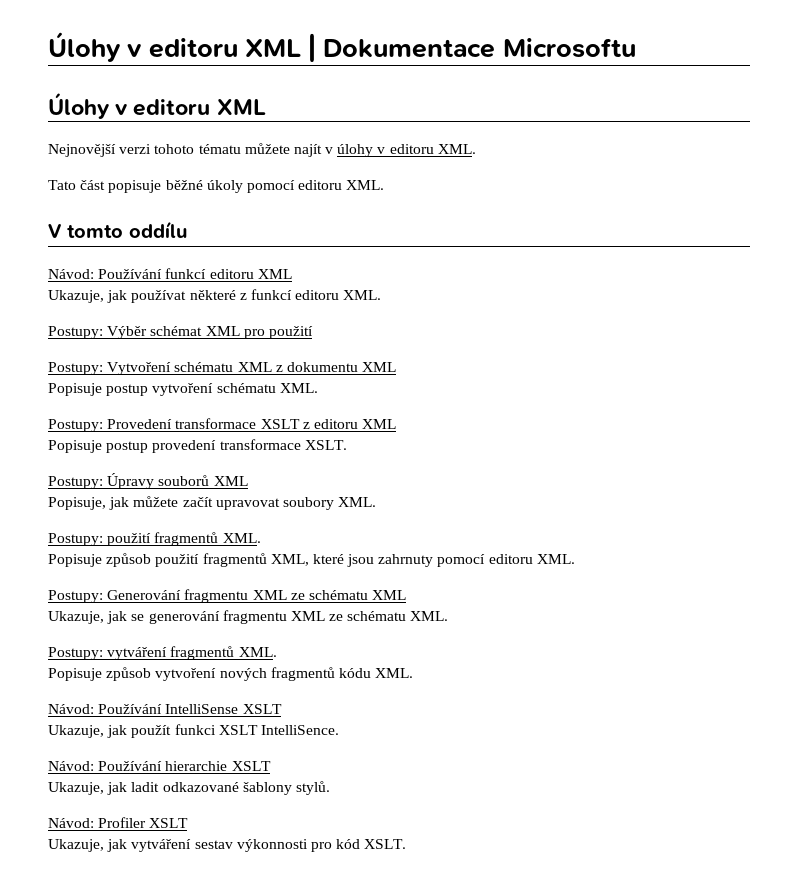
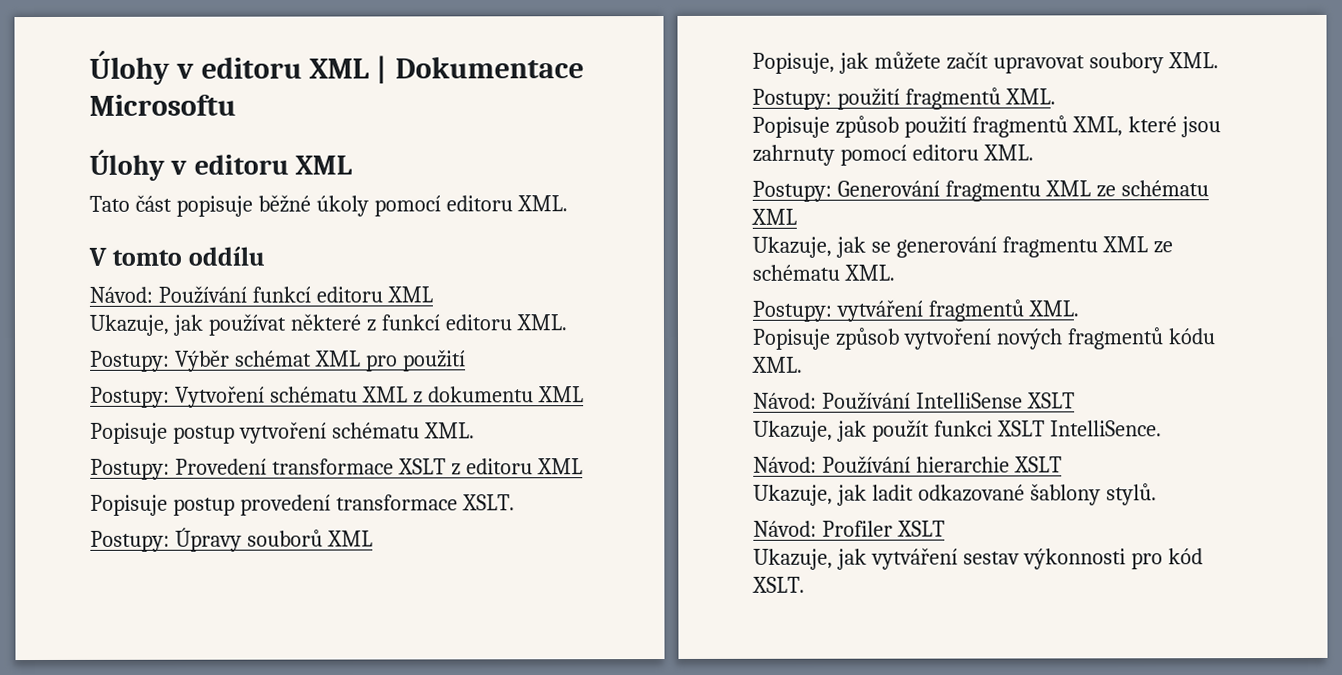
[48,143,476,157] // Nejnovější verzi tohoto tématu můžete najít v úlohy v editoru XML. -> (353, 165) none

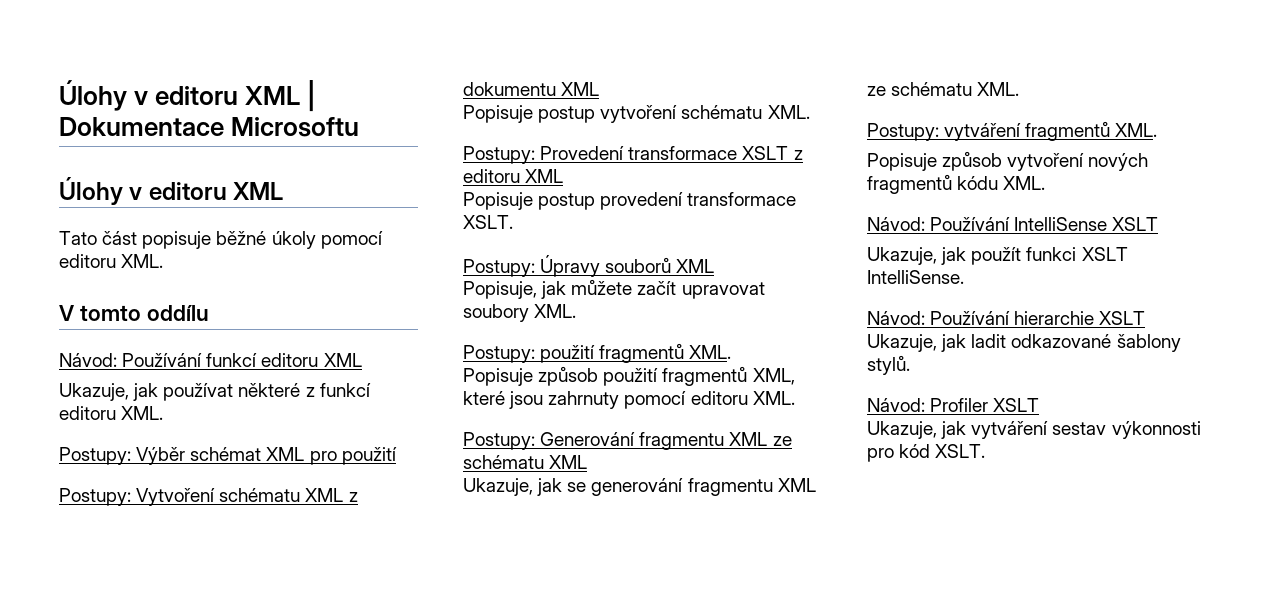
[1049,420,1162,437] IntelliSence. -> [867,270,964,284] IntelliSense.

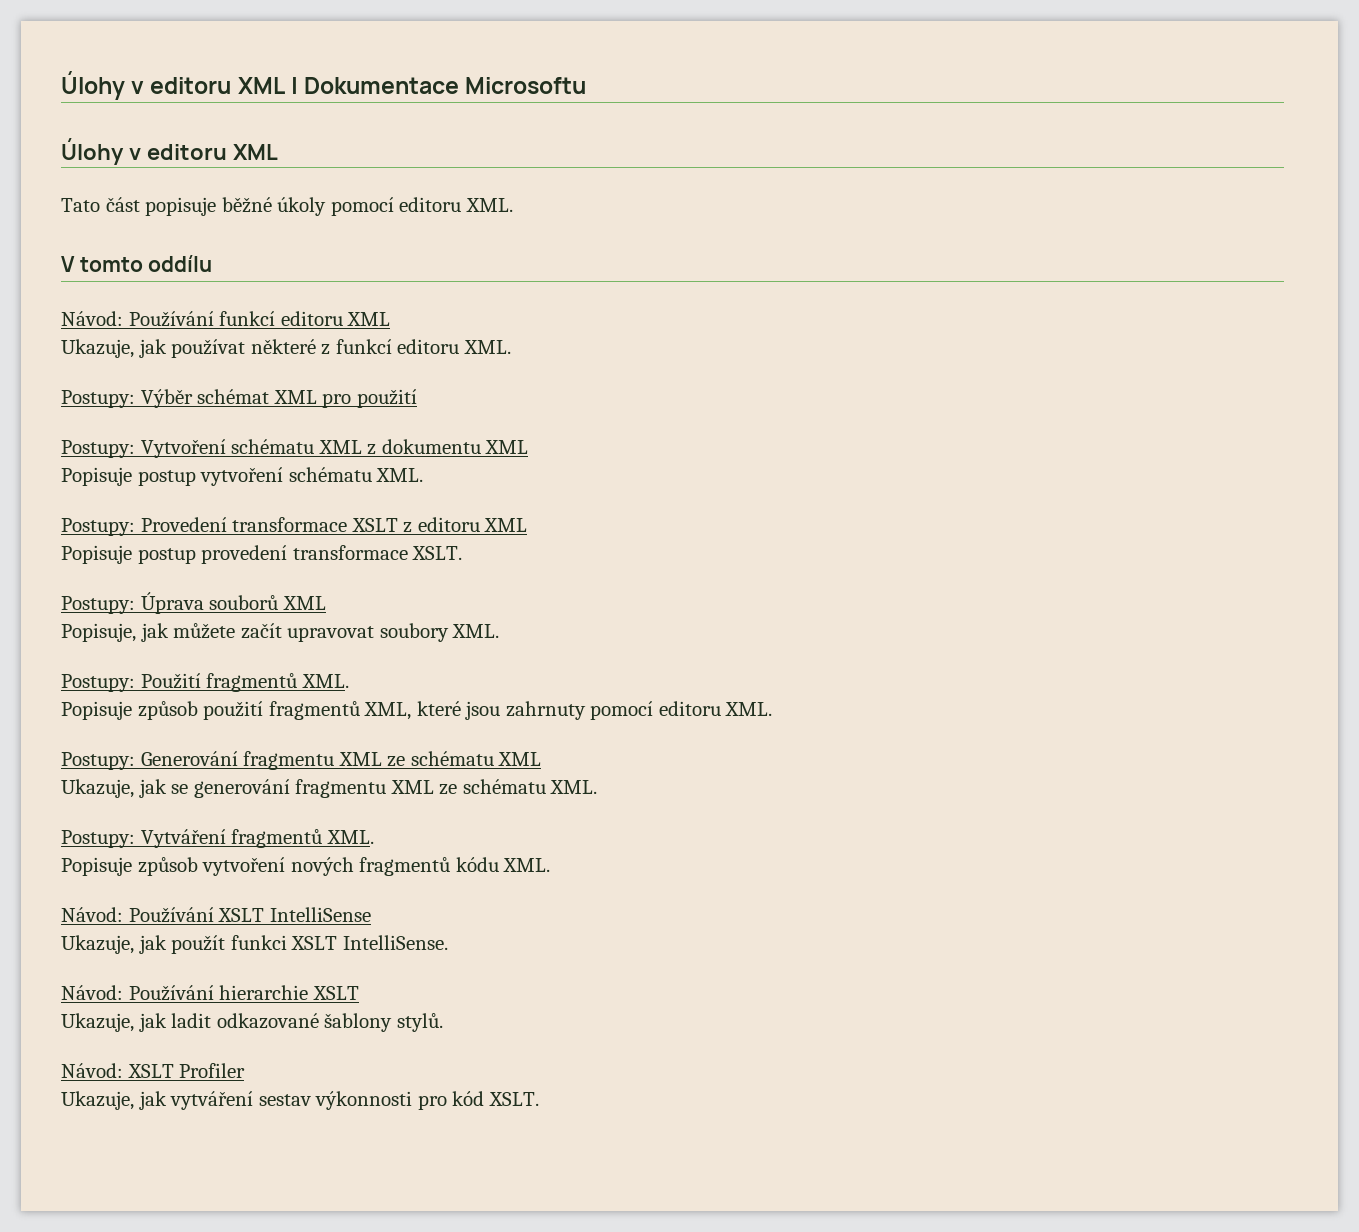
[540,254,601,277] Úpravy -> [140,592,204,614] Úprava
[540,345,596,363] použití -> [140,673,201,689] Použití
[944,123,1022,141] vytváření -> [140,829,226,848] Vytváření
(1011, 224) none -> [218,908,265,922] XSLT
[1112,217,1159,231] XSLT -> (371, 914) none
(925, 405) none -> [127,1064,174,1078] XSLT
[993,398,1040,412] XSLT -> (246, 1070) none

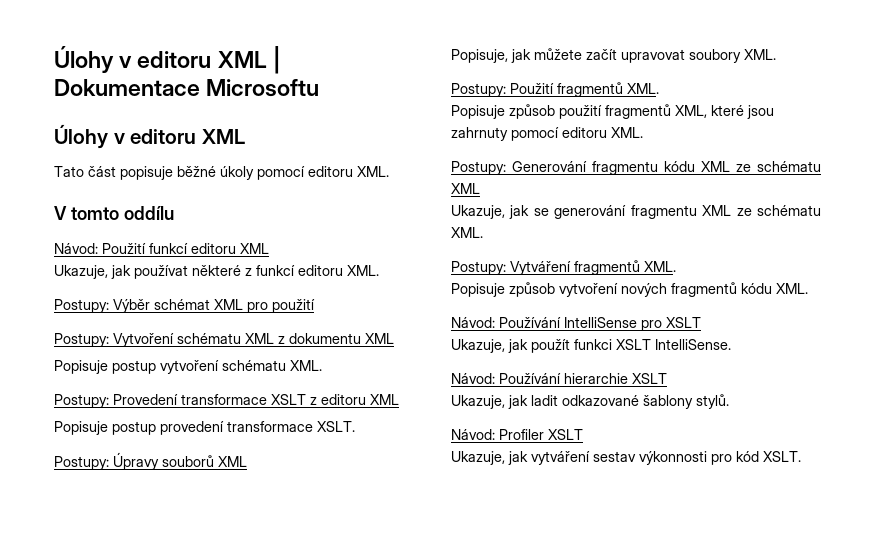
[128,311,214,327] Používání -> [102,243,146,254] Použití
[140,592,204,614] Úprava -> [113,452,159,470] Úpravy
(335, 760) none -> [664,161,695,172] kódu
[218,907,371,922] XSLT IntelliSense -> [564,317,701,331] IntelliSense pro XSLT
[127,1063,246,1078] XSLT Profiler -> [499,429,583,440] Profiler XSLT

